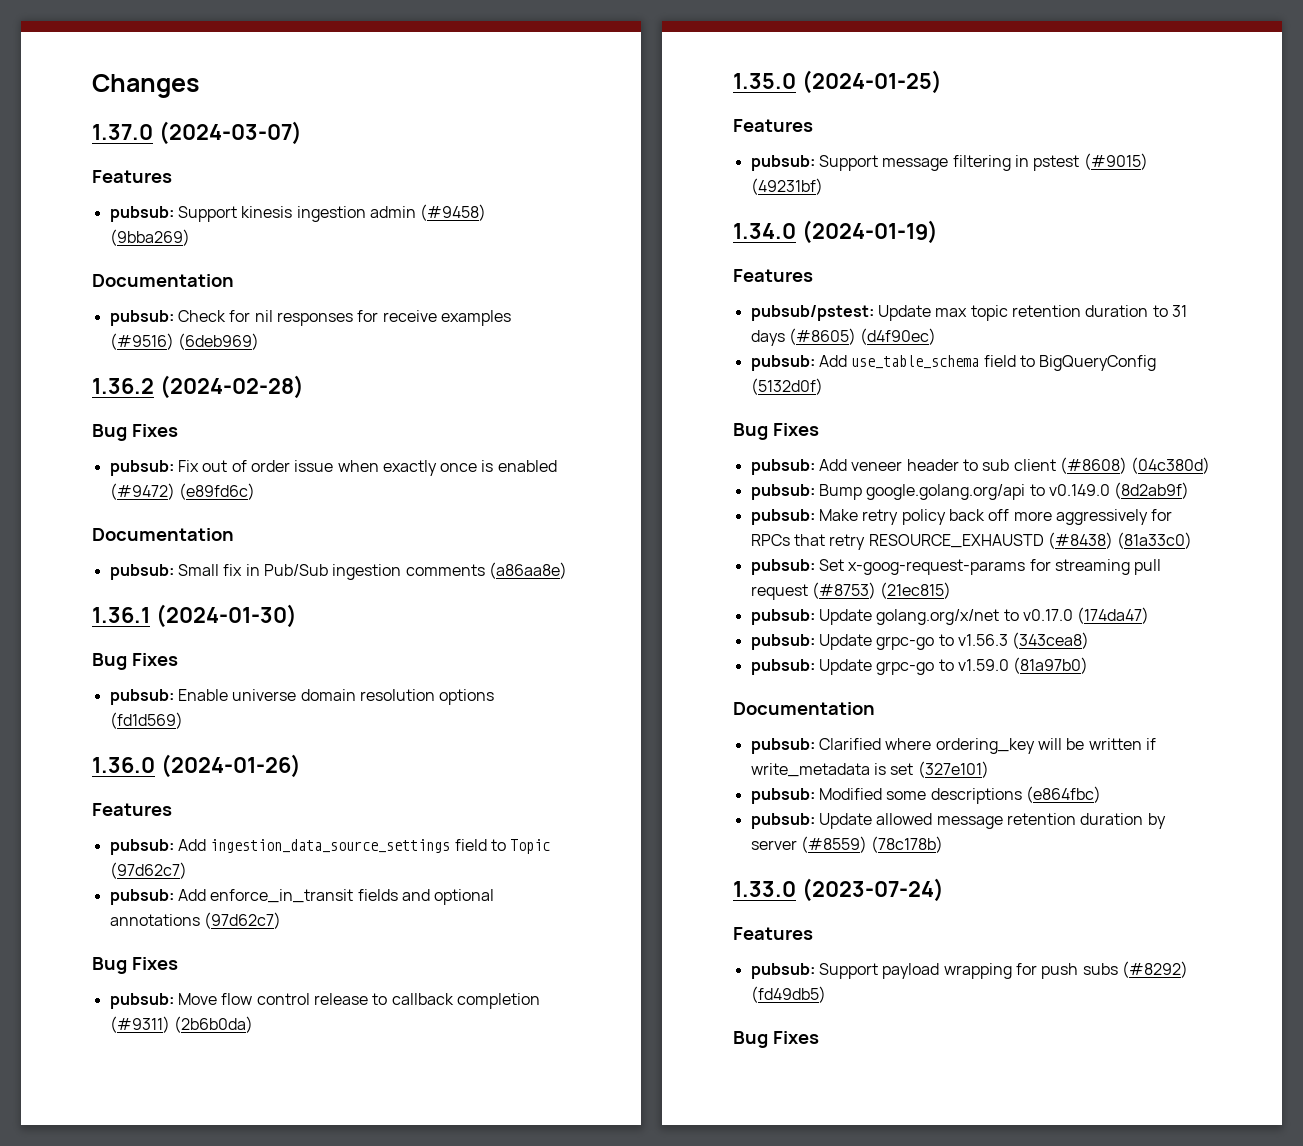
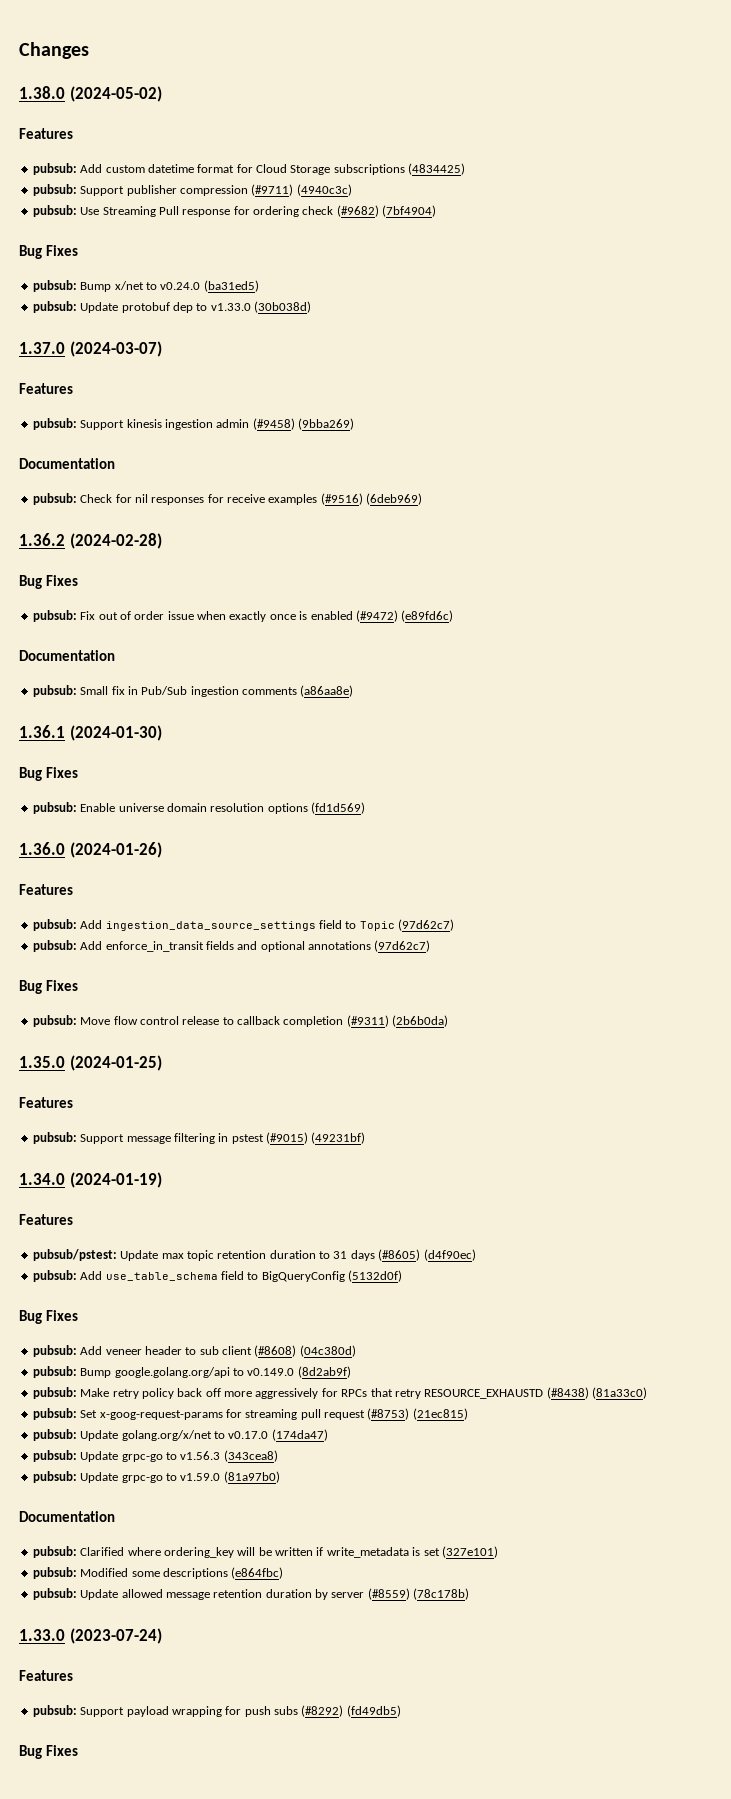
(200, 86) none -> [19,86,162,102] [19,128,73,139] [32,163,466,175] [32,184,352,196] [32,205,437,217] [19,245,78,259] [32,280,259,292] [32,301,311,313] // 1.38.0 (2024-05-02) // Features // pubsub: Add custom datetime format for Cloud Storage subscriptions (4834425) // pubsub: Support publisher compression (#9711) (4940c3c) // pubsub: Use Streaming Pull response for ordering check (#9682) (7bf4904) // Bug Fixes // pubsub: Bump x/net to v0.24.0 (ba31ed5) // pubsub: Update protobuf dep to v1.33.0 (30b038d)

